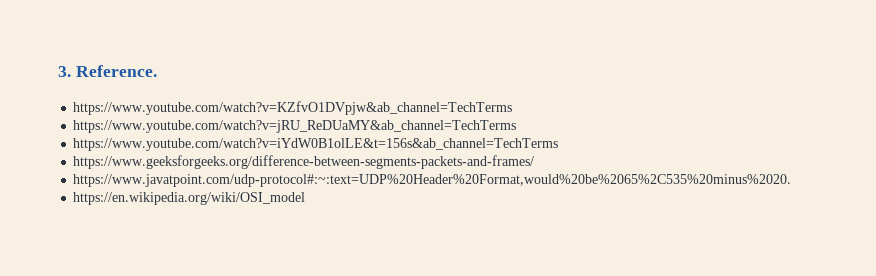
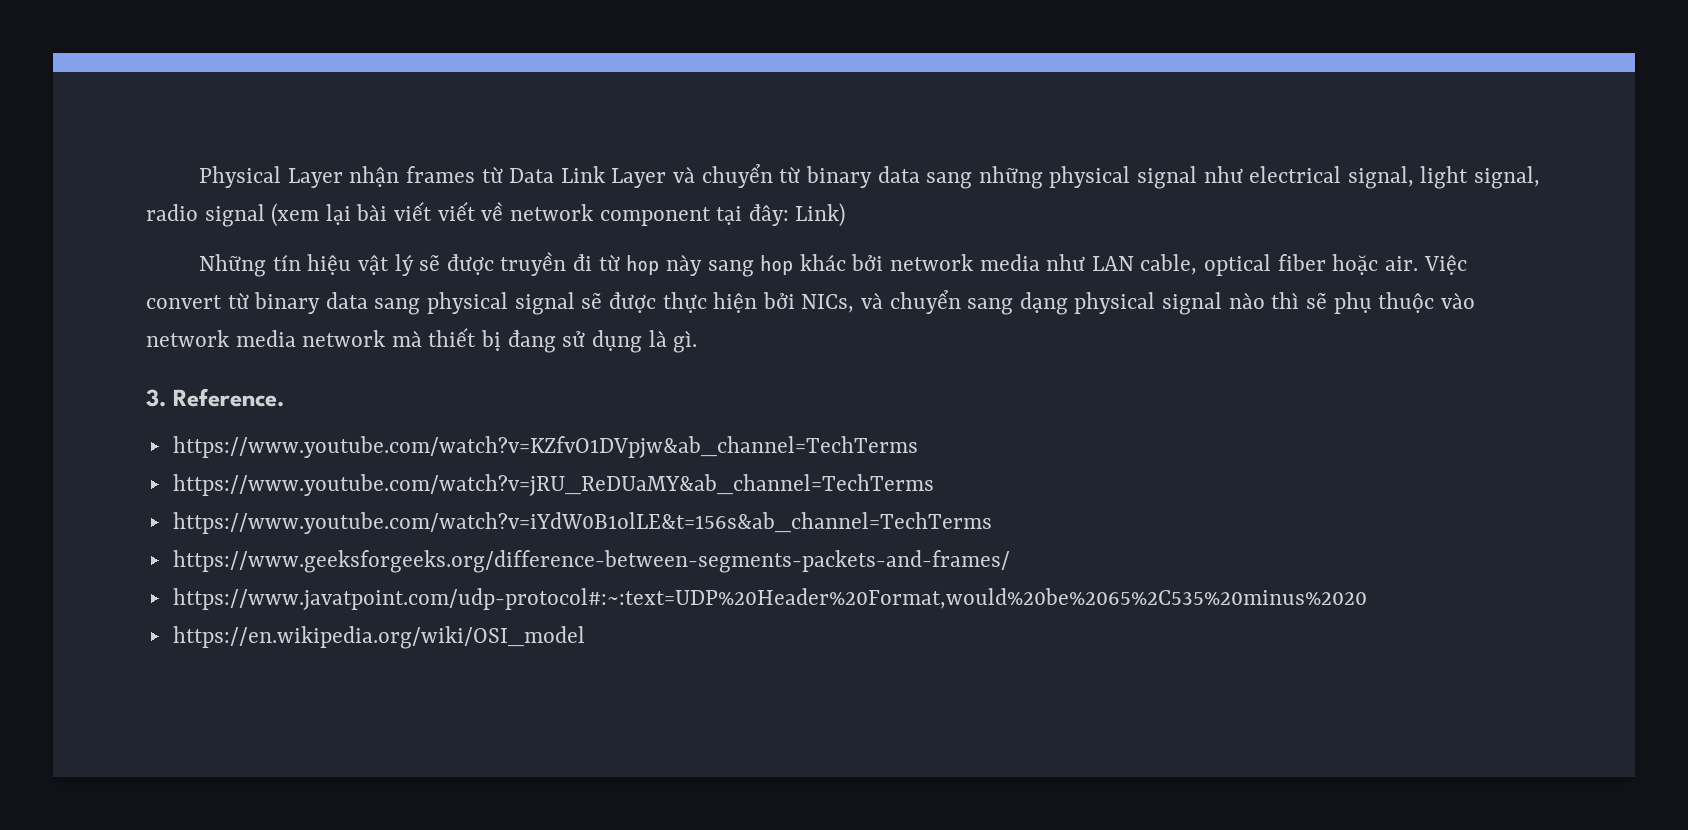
(58, 71) none -> [199,164,1541,189] [146,202,846,227] [199,252,1467,277] [146,290,1475,315] [146,328,698,353] Physical Layer nhận frames từ Data Link Layer và chuyển từ binary data sang những physical signal như electrical signal, light signal, radio signal (xem lại bài viết viết về network component tại đây: Link) // Những tín hiệu vật lý sẽ được truyền đi từ hop này sang hop khác bởi network media như LAN cable, optical fiber hoặc air. Việc convert từ binary data sang physical signal sẽ được thực hiện bởi NICs, và chuyển sang dạng physical signal nào thì sẽ phụ thuộc vào network media network mà thiết bị đang sử dụng là gì. //
[73,174,792,187] https://www.javatpoint.com/udp-protocol#:~:text=UDP%20Header%20Format,would%20be%2065%2C535%20minus%2020. -> [172,588,1367,610] https://www.javatpoint.com/udp-protocol#:~:text=UDP%20Header%20Format,would%20be%2065%2C535%20minus%2020

